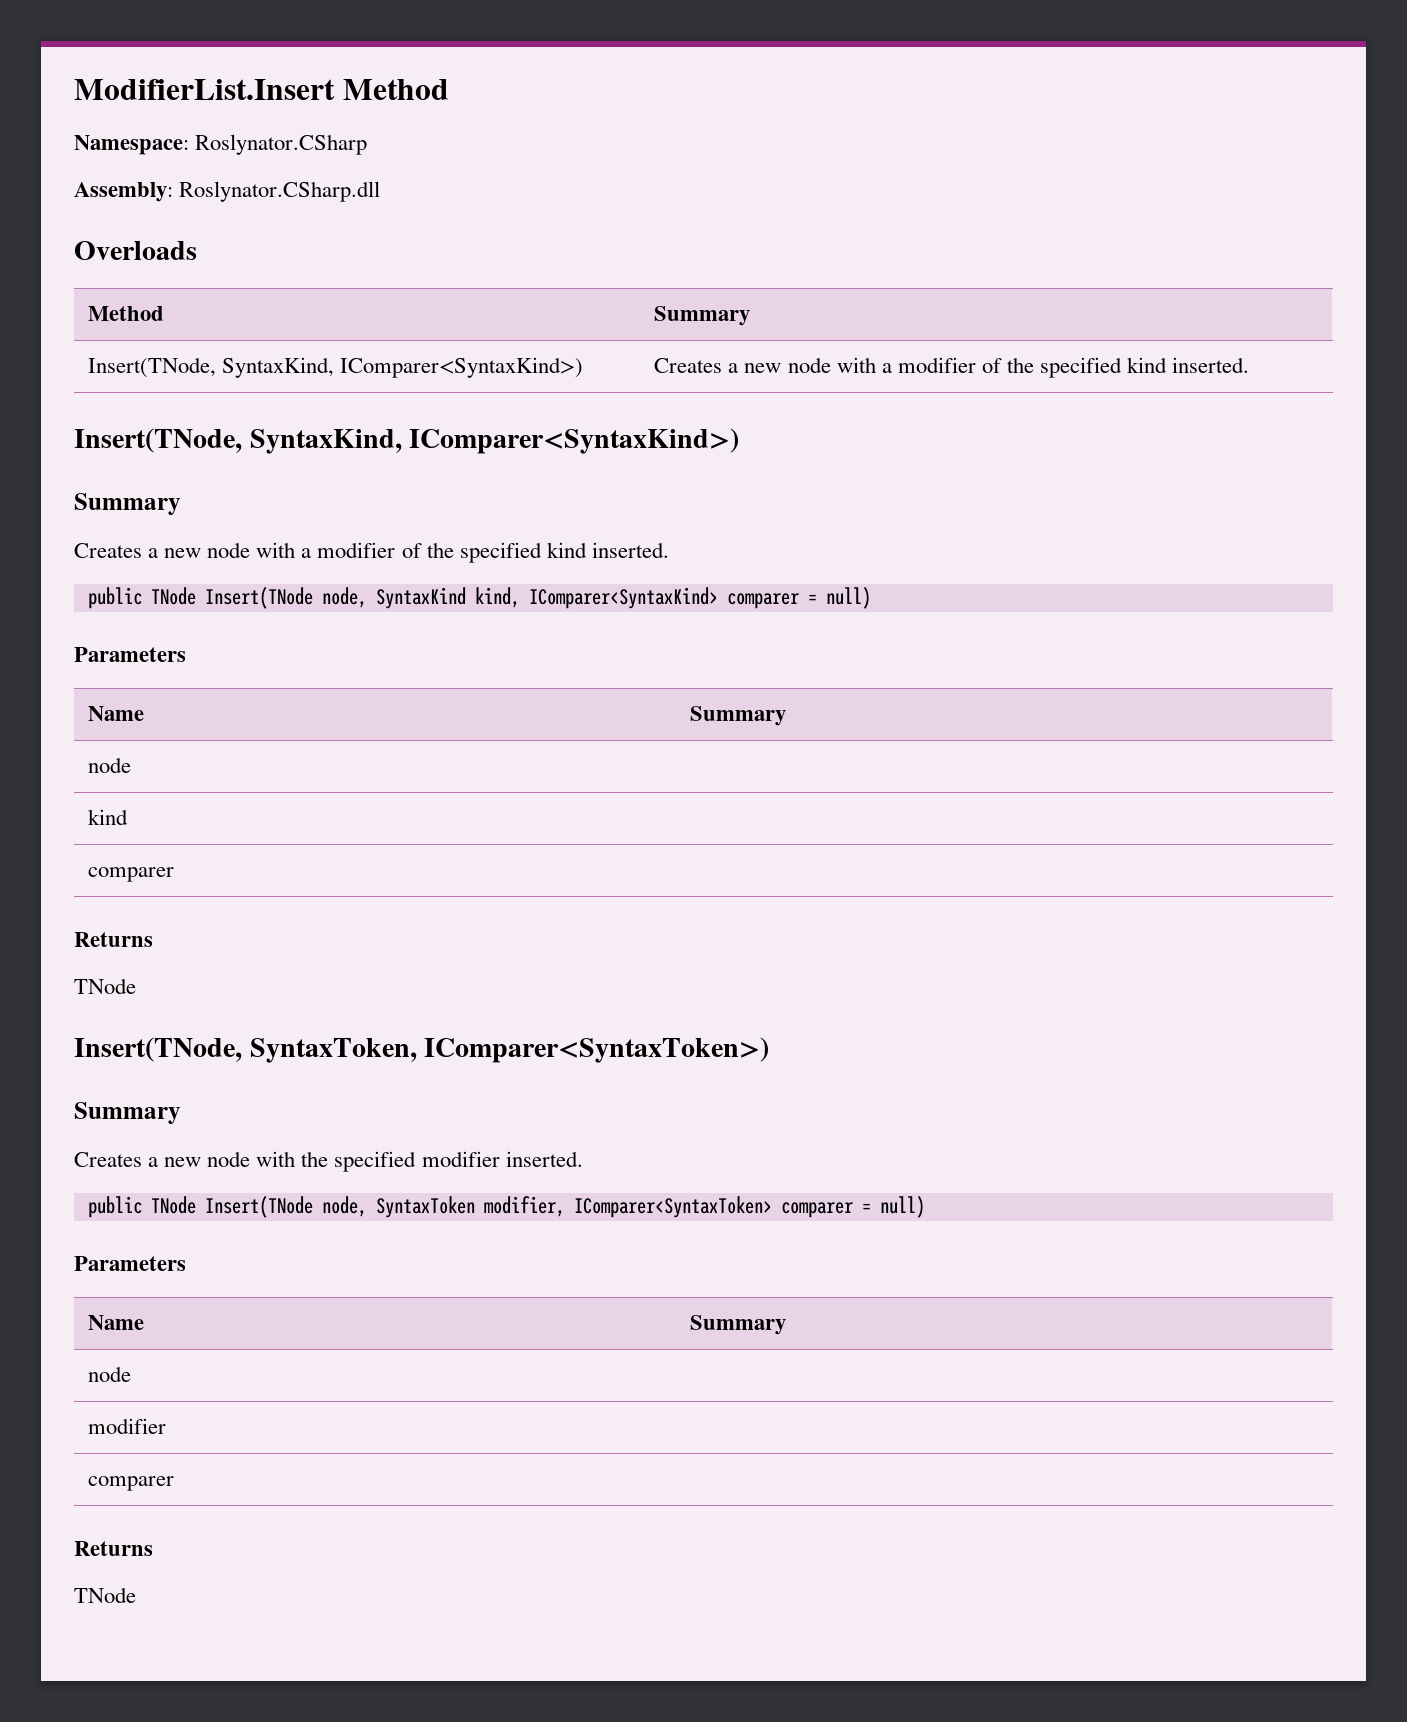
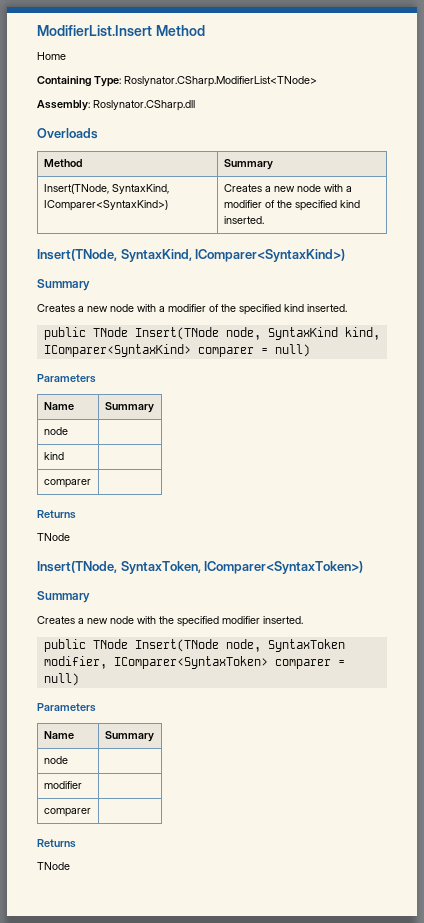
[74,134,368,155] Namespace: Roslynator.CSharp -> [37,52,66,60] [37,76,317,87] Home // Containing Type: Roslynator.CSharp.ModifierList<TNode>

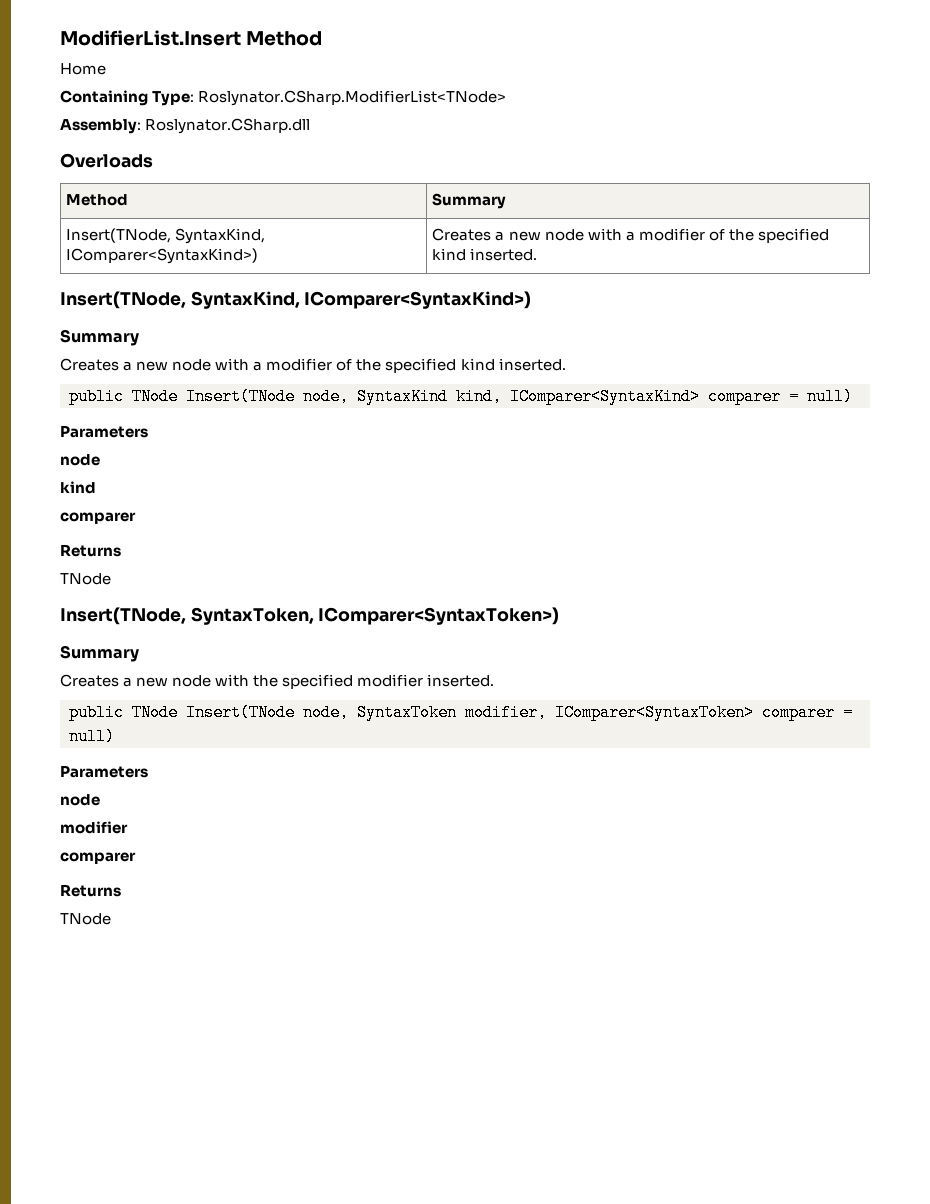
[43,402,74,410] [104,402,154,413] [43,427,68,435] [43,452,64,460] [43,479,91,488] // Name | Summary // node | // kind | // comparer | -> [60,454,100,466] [60,481,96,494] [60,512,136,524] // node // kind // comparer
[43,731,74,739] [104,731,154,742] [43,756,68,764] [43,781,82,789] [43,808,91,817] // Name | Summary // node | // modifier | // comparer | -> [60,794,100,806] [60,821,128,834] [60,852,136,864] // node // modifier // comparer

